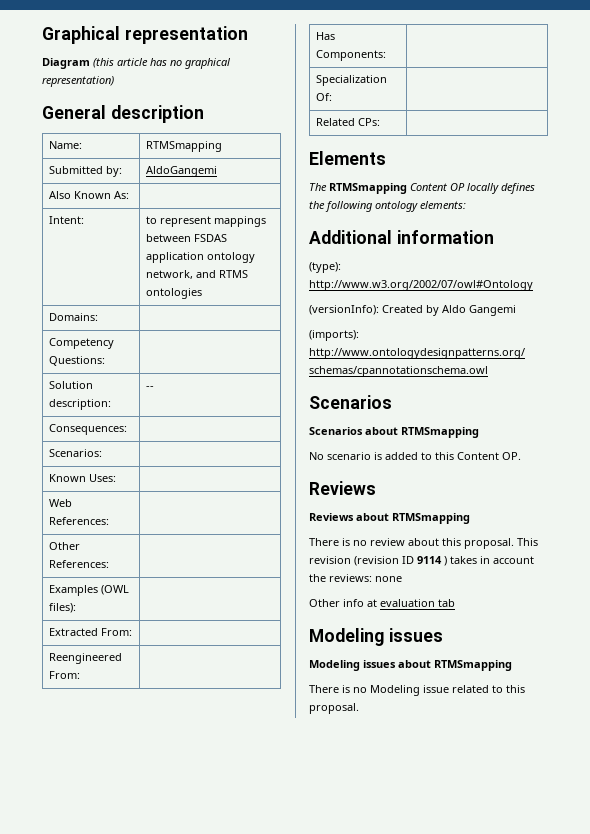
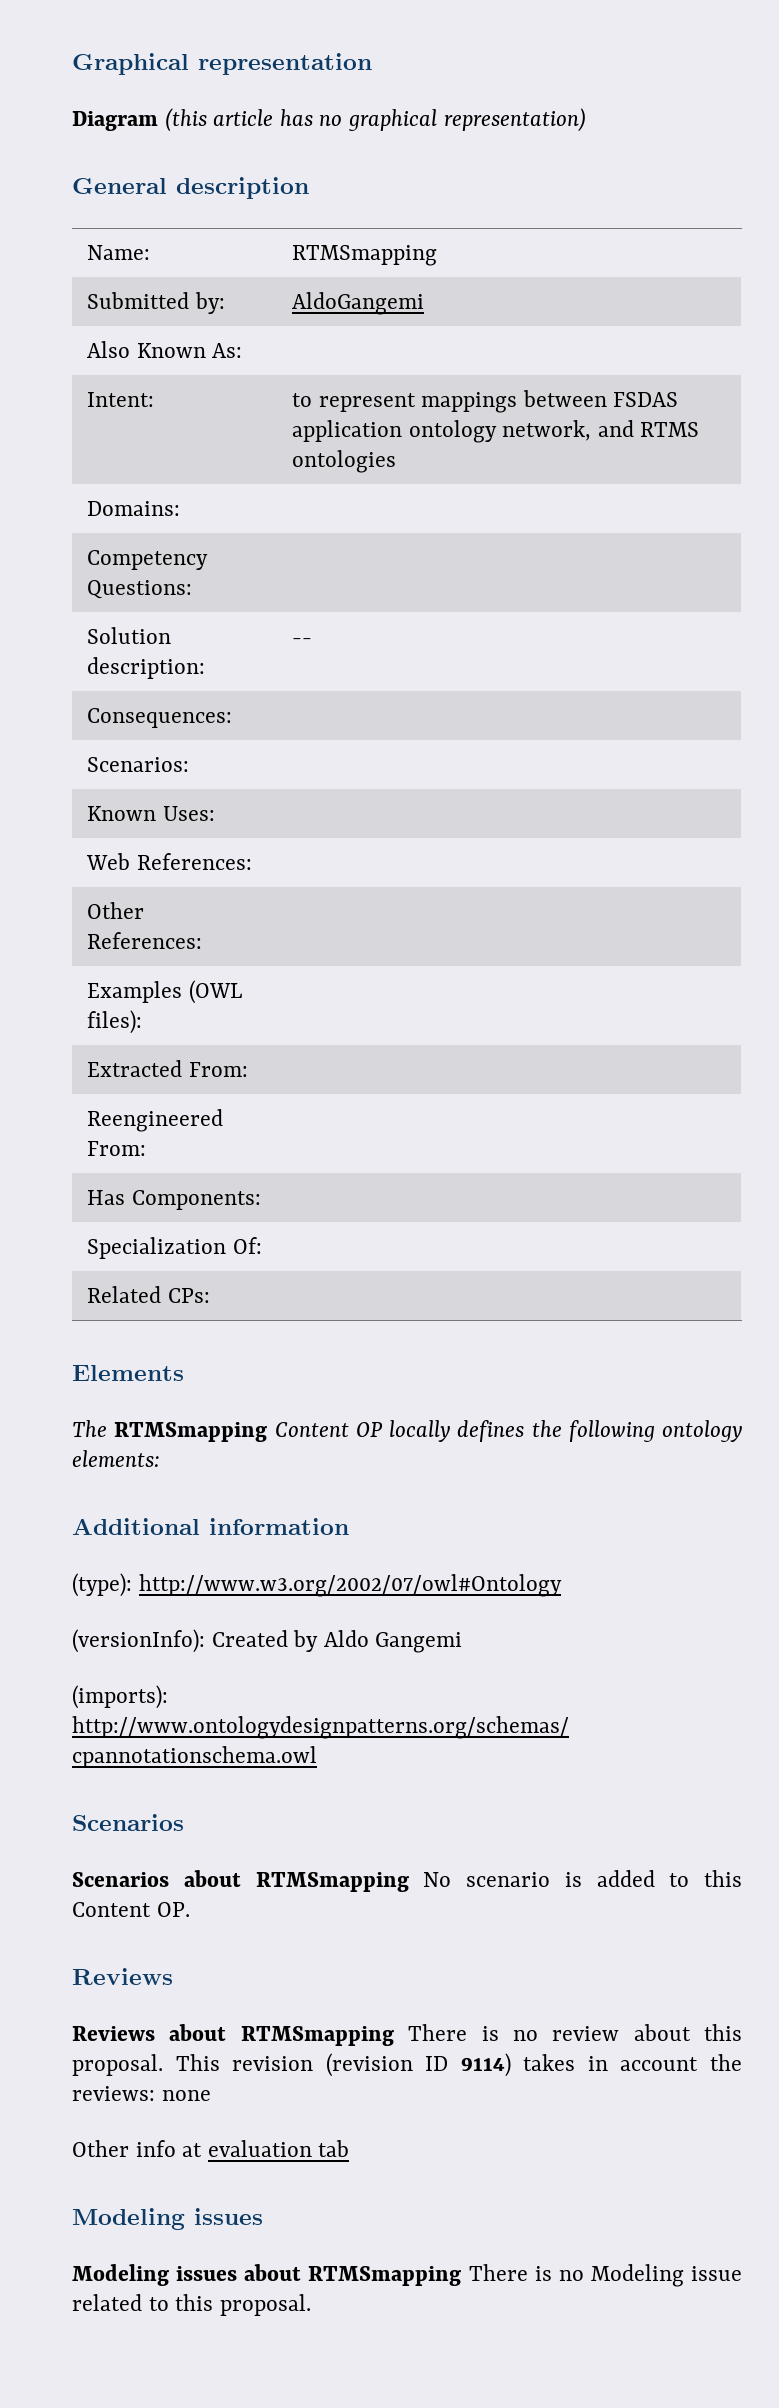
(479, 432) // -> (409, 1882) none
(470, 518) // -> (394, 2036) none
[417,556,447,566] 9114 ) -> [460,2053,511,2077] 9114)
(512, 665) // -> (462, 2276) none

